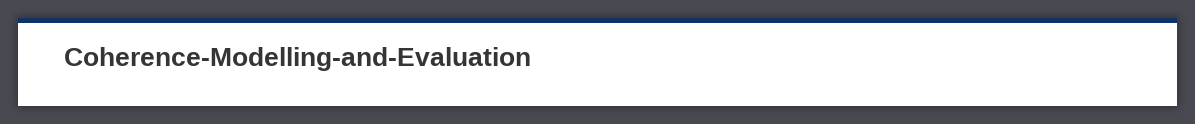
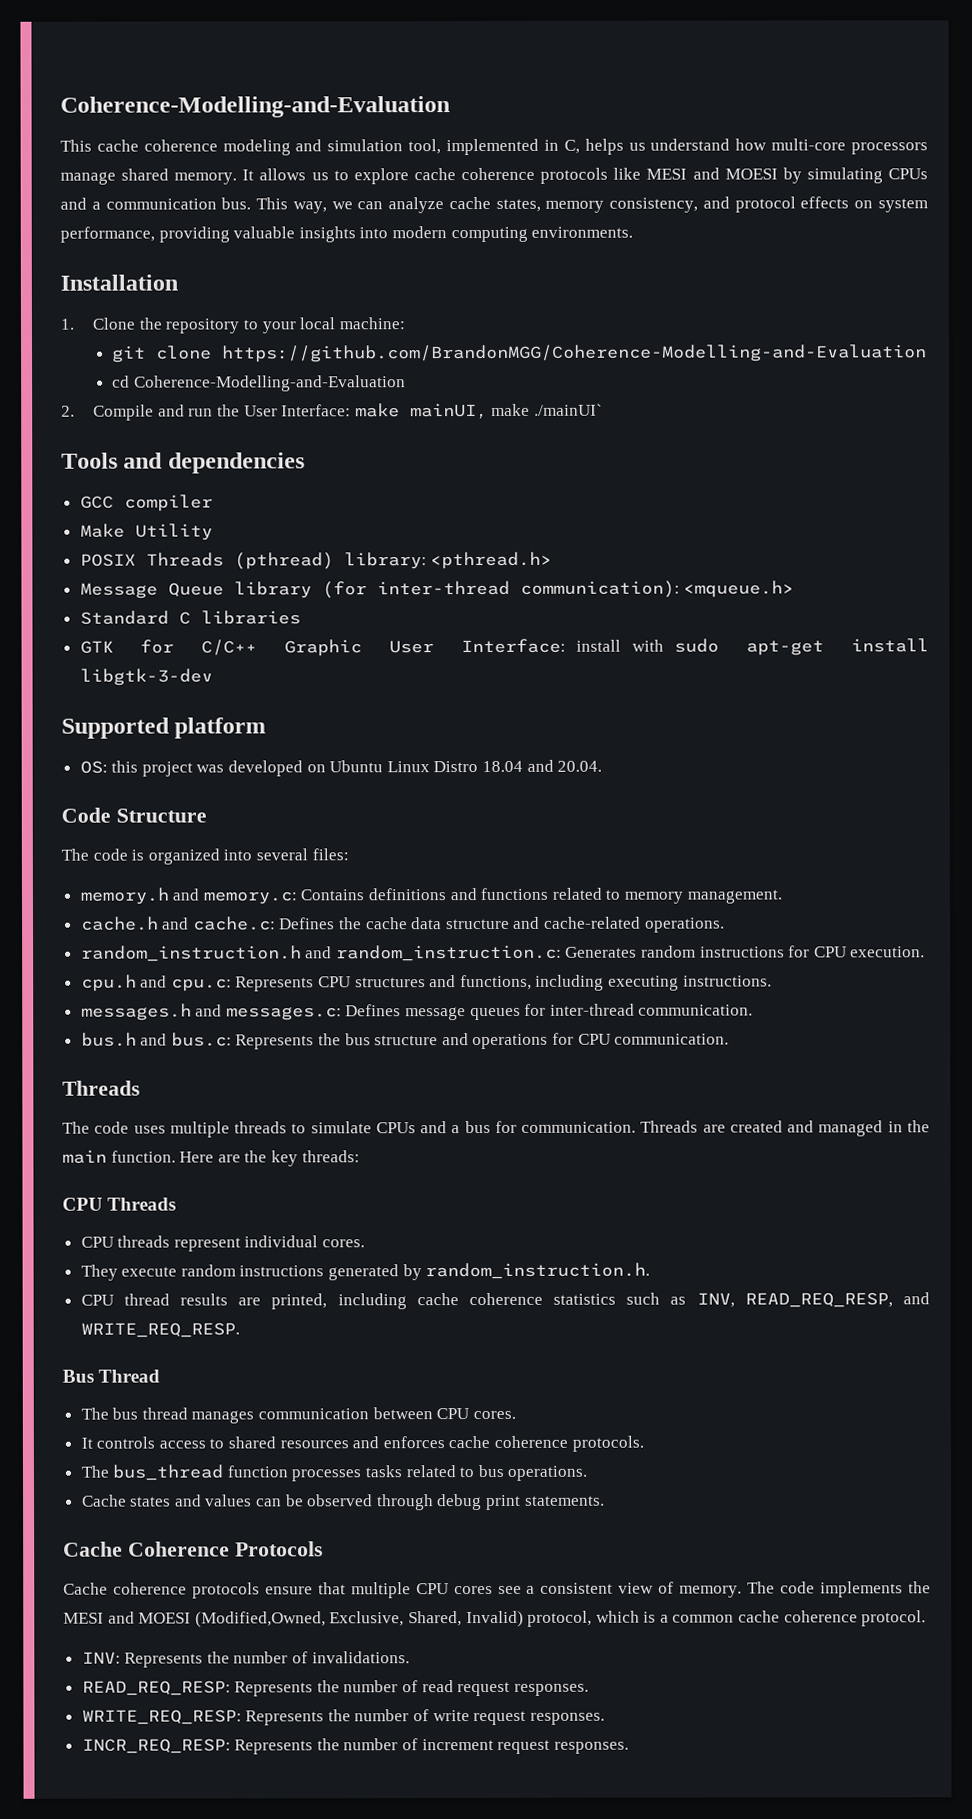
[64,47,531,71] Coherence-Modelling-and-Evaluation -> [60,96,450,118] [60,138,929,156] [60,167,929,185] [60,196,928,214] [60,226,634,243] [60,274,178,291] [60,317,405,334] [111,344,927,363] [111,375,406,392] [61,402,603,421] [61,452,305,474] [79,494,213,512] [79,523,213,541] [79,551,553,570] [79,580,795,599] [79,610,301,625] [79,638,929,657] [79,668,213,686] [61,717,267,739] [79,759,603,777] [61,807,207,823] [61,848,349,865] [79,887,782,905] [80,916,725,933] [80,944,926,962] [80,974,772,992] [80,1003,754,1021] [80,1032,730,1050] [62,1080,140,1096] [62,1120,931,1138] [62,1149,360,1167] [62,1197,177,1211] [80,1235,366,1252] [80,1262,651,1281] [80,1292,931,1310] [80,1322,240,1338] [62,1369,161,1383] [80,1407,516,1424] [80,1435,644,1452] [80,1464,588,1482] [81,1494,605,1511] [63,1541,323,1557] [63,1581,931,1599] [63,1610,927,1628] [81,1651,410,1668] [81,1680,589,1697] [81,1709,605,1726] [81,1738,629,1755] Coherence-Modelling-and-Evaluation // This cache coherence modeling and simulation tool, implemented in C, helps us understand how multi-core processors manage shared memory. It allows us to explore cache coherence protocols like MESI and MOESI by simulating CPUs and a communication bus. This way, we can analyze cache states, memory consistency, and protocol effects on system performance, providing valuable insights into modern computing environments. // Installation // 1. Clone the repository to your local machine: // git clone https://github.com/BrandonMGG/Coherence-Modelling-and-Evaluation // cd Coherence-Modelling-and-Evaluation // 2. Compile and run the User Interface: make mainUI, make ./mainUI` // Tools and dependencies // GCC compiler // Make Utility // POSIX Threads (pthread) library: <pthread.h> // Message Queue library (for inter-thread communication): <mqueue.h> // Standard C libraries // GTK for C/C++ Graphic User Interface: install with sudo apt-get install libgtk-3-dev // Supported platform // OS: this project was developed on Ubuntu Linux Distro 18.04 and 20.04. // Code Structure // The code is organized into several files: // memory.h and memory.c: Contains definitions and functions related to memory management. // cache.h and cache.c: Defines the cache data structure and cache-related operations. // random_instruction.h and random_instruction.c: Generates random instructions for CPU execution. // cpu.h and cpu.c: Represents CPU structures and functions, including executing instructions. // messages.h and messages.c: Defines message queues for inter-thread communication. // bus.h and bus.c: Represents the bus structure and operations for CPU communication. // Threads // The code uses multiple threads to simulate CPUs and a bus for communication. Threads are created and managed in the main function. Here are the key threads: // CPU Threads // CPU threads represent individual cores. // They execute random instructions generated by random_instruction.h. // CPU thread results are printed, including cache coherence statistics such as INV, READ_REQ_RESP, and WRITE_REQ_RESP. // Bus Thread // The bus thread manages communication between CPU cores. // It controls access to shared resources and enforces cache coherence protocols. // The bus_thread function processes tasks related to bus operations. // Cache states and values can be observed through debug print statements. // Cache Coherence Protocols // Cache coherence protocols ensure that multiple CPU cores see a consistent view of memory. The code implements the MESI and MOESI (Modified,Owned, Exclusive, Shared, Invalid) protocol, which is a common cache coherence protocol. // INV: Represents the number of invalidations. // READ_REQ_RESP: Represents the number of read request responses. // WRITE_REQ_RESP: Represents the number of write request responses. // INCR_REQ_RESP: Represents the number of increment request responses.

